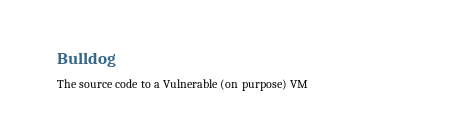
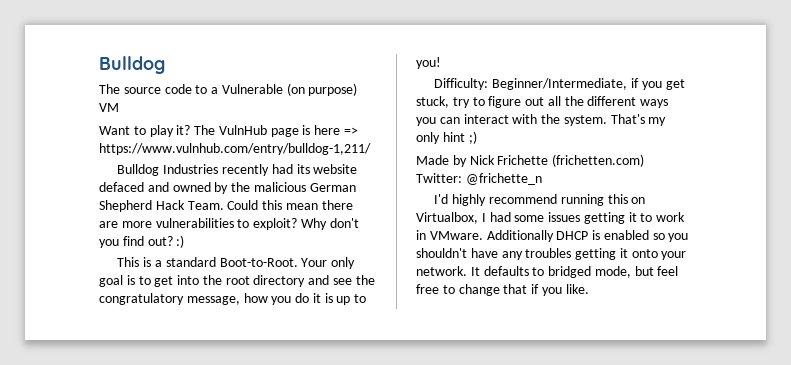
(308, 84) none -> [99,125,359,137] [99,143,371,155] [117,164,358,176] [99,182,356,194] [99,200,353,212] [99,218,359,230] [99,235,185,248] [117,257,356,269] [99,275,375,287] [99,293,367,305] [416,57,441,69] [434,78,685,90] [416,96,669,108] [416,114,667,126] [416,131,477,144] [416,154,645,167] [416,173,542,185] [434,194,646,206] [416,212,686,224] [416,230,689,242] [416,248,687,260] [416,266,679,278] [416,284,589,296] // Want to play it? The VulnHub page is here => https://www.vulnhub.com/entry/bulldog-1,211/ // Bulldog Industries recently had its website defaced and owned by the malicious German Shepherd Hack Team. Could this mean there are more vulnerabilities to exploit? Why don't you find out? :) // This is a standard Boot-to-Root. Your only goal is to get into the root directory and see the congratulatory message, how you do it is up to you! // Difficulty: Beginner/Intermediate, if you get stuck, try to figure out all the different ways you can interact with the system. That's my only hint ;) // Made by Nick Frichette (frichetten.com) Twitter: @frichette_n // I'd highly recommend running this on Virtualbox, I had some issues getting it to work in VMware. Additionally DHCP is enabled so you shouldn't have any troubles getting it onto your network. It defaults to bridged mode, but feel free to change that if you like.

